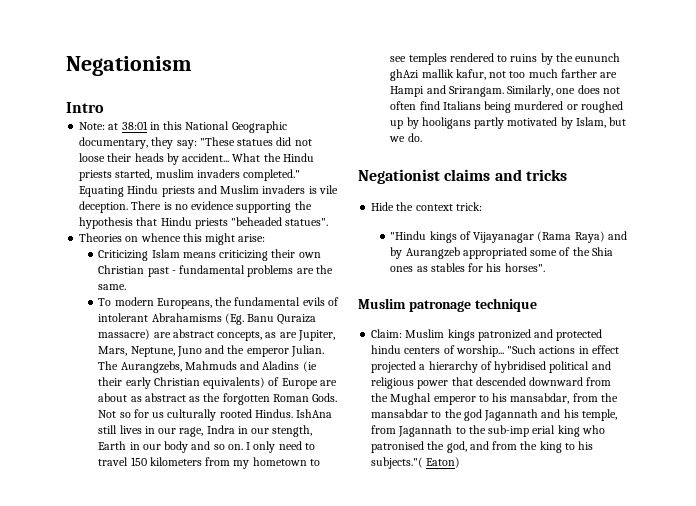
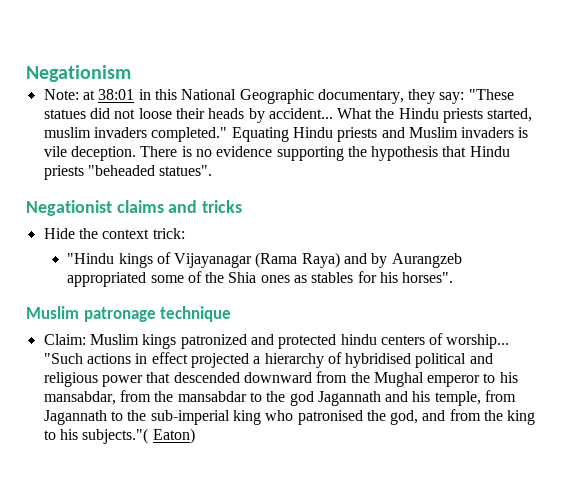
[66,102,104,113] // Intro -> (131, 73) none
[79,233,266,245] [98,249,321,261] [98,265,333,277] [98,284,127,290] [98,297,339,309] [98,313,317,325] [98,329,335,341] [98,345,324,357] [98,361,317,373] [98,377,337,389] [98,393,338,405] [98,409,333,421] [98,425,313,437] [98,441,315,453] [98,457,320,469] [390,53,621,65] [390,69,618,81] [390,85,620,97] [390,101,623,113] [390,117,627,129] [389,133,422,142] // Theories on whence this might arise: // Criticizing Islam means criticizing their own Christian past - fundamental problems are the same. // To modern Europeans, the fundamental evils of intolerant Abrahamisms (Eg. Banu Quraiza massacre) are abstract concepts, as are Jupiter, Mars, Neptune, Juno and the emperor Julian. The Aurangzebs, Mahmuds and Aladins (ie their early Christian equivalents) of Europe are about as abstract as the forgotten Roman Gods. Not so for us culturally rooted Hindus. IshAna still lives in our rage, Indra in our stength, Earth in our body and so on. I only need to travel 150 kilometers from my hometown to see temples rendered to ruins by the eununch ghAzi mallik kafur, not too much farther are Hampi and Srirangam. Similarly, one does not often find Italians being murdered or roughed up by hooligans partly motivated by Islam, but we do. -> (213, 170) none
[488,425,556,437] sub-imp erial -> [150,410,230,425] sub-imperial

